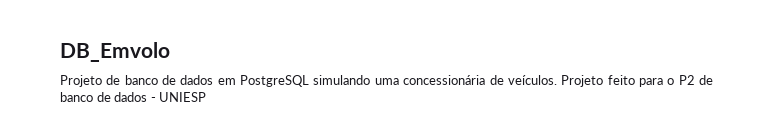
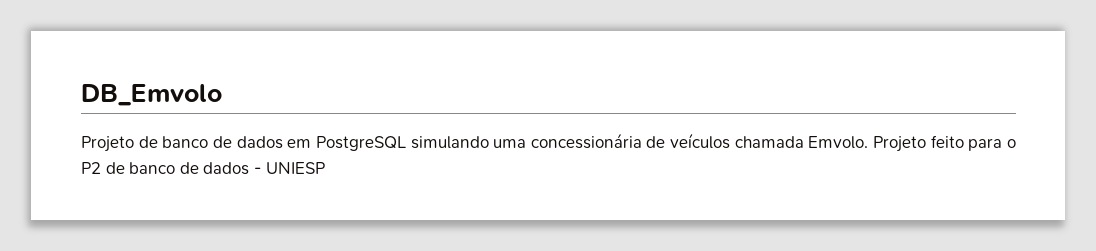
[507,75,557,85] veículos. -> [670,133,869,149] veículos chamada Emvolo.

